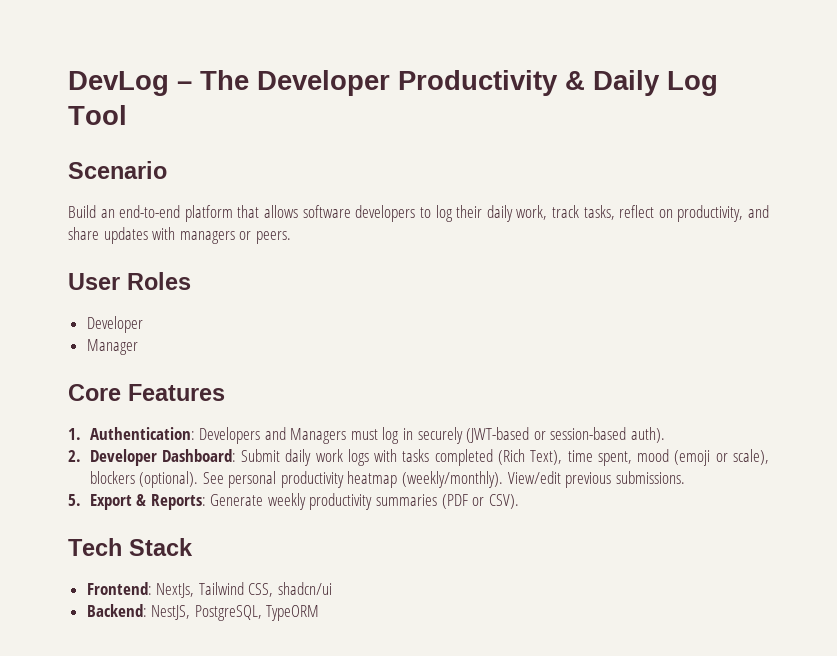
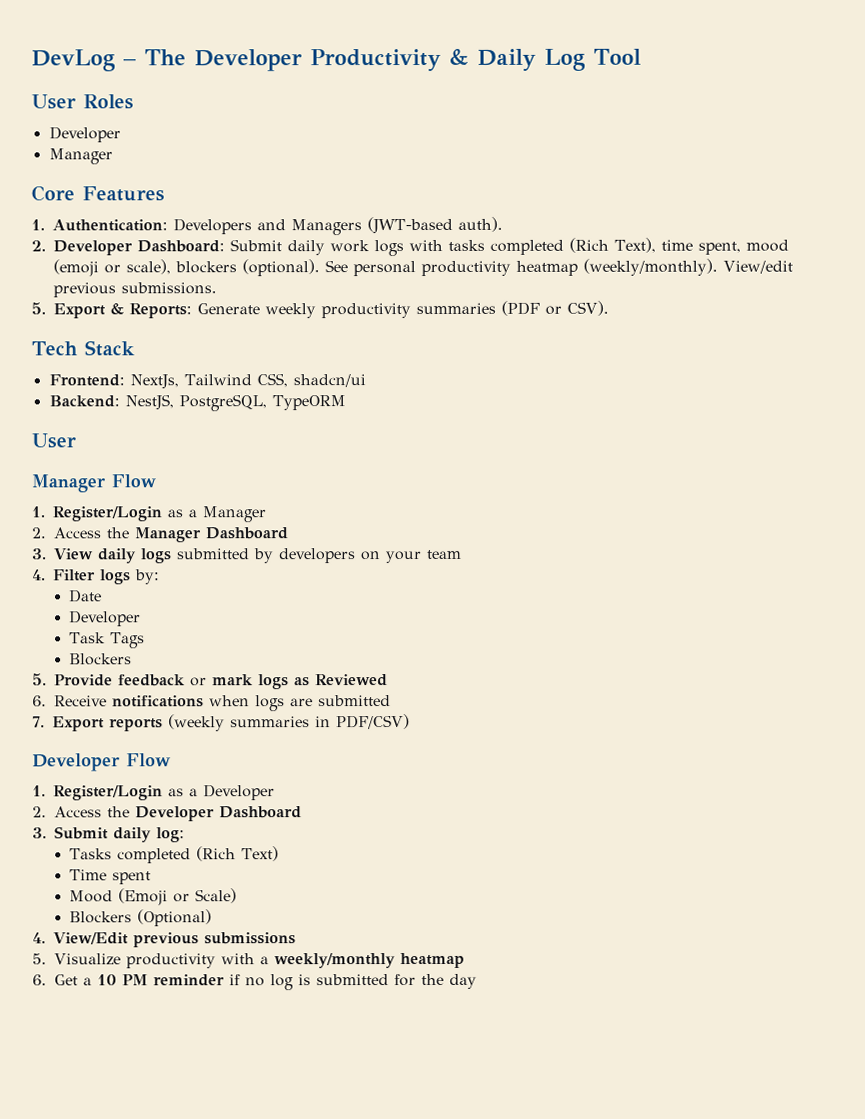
[68,161,167,179] [68,205,769,222] [68,227,291,244] // Scenario // Build an end-to-end platform that allows software developers to log their daily work, track tasks, reflect on productivity, and share updates with managers or peers. -> (641, 56) none
[350,427,627,444] must log in securely (JWT-based or session-based -> [367,216,453,235] (JWT-based
(320, 613) none -> [31,433,76,449] [31,474,156,493] [31,506,266,523] [31,527,288,543] [31,548,461,564] [32,569,160,585] [68,589,102,603] [68,610,141,627] [68,632,145,649] [68,653,132,666] [32,673,388,690] [32,695,391,712] [32,714,410,732] [32,753,171,772] [32,784,275,801] [32,806,302,822] [32,826,185,843] [68,846,279,864] [68,869,151,885] [68,888,237,906] [68,909,212,927] [32,932,296,948] [32,952,465,969] [32,973,477,991] // User // Manager Flow // 1. Register/Login as a Manager // 2. Access the Manager Dashboard // 3. View daily logs submitted by developers on your team // 4. Filter logs by: // Date // Developer // Task Tags // Blockers // 5. Provide feedback or mark logs as Reviewed // 6. Receive notifications when logs are submitted // 7. Export reports (weekly summaries in PDF/CSV) // Developer Flow // 1. Register/Login as a Developer // 2. Access the Developer Dashboard // 3. Submit daily log: // Tasks completed (Rich Text) // Time spent // Mood (Emoji or Scale) // Blockers (Optional) // 4. View/Edit previous submissions // 5. Visualize productivity with a weekly/monthly heatmap // 6. Get a 10 PM reminder if no log is submitted for the day

